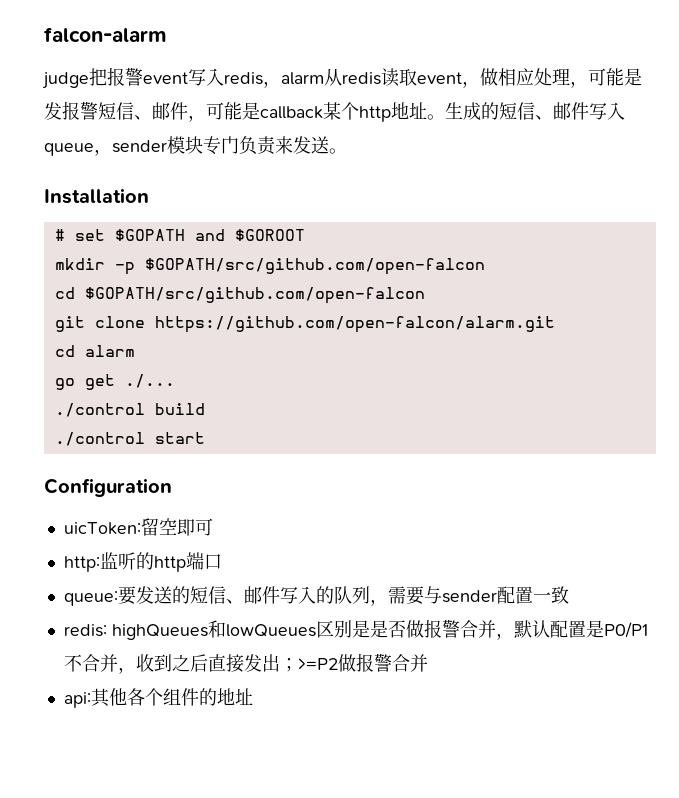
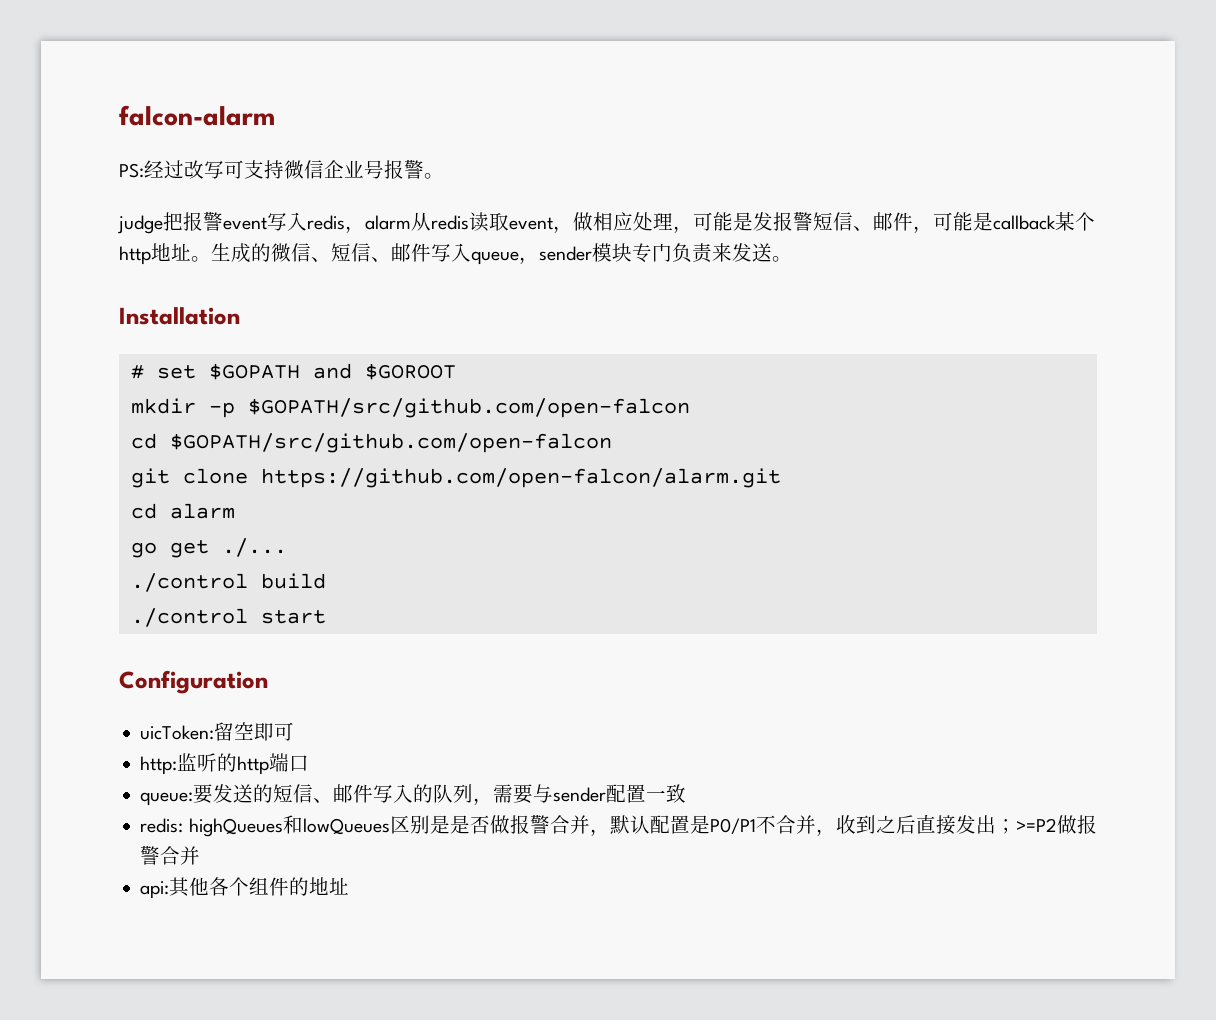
(167, 34) none -> [119,159,444,179] // PS:经过改写可支持微信企业号报警。
(499, 111) none -> [271,243,331,262] 微信、

